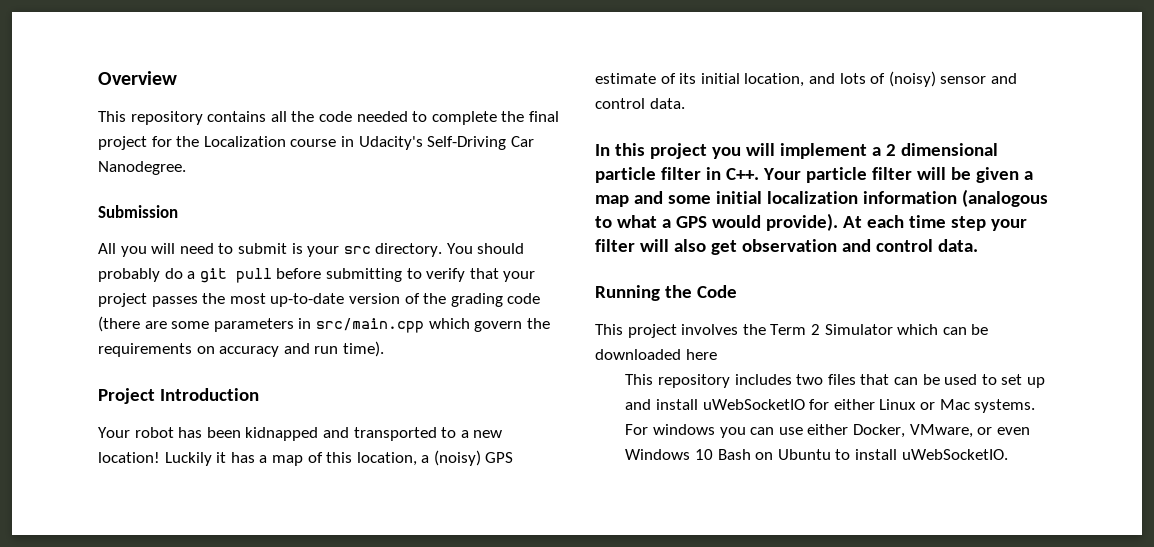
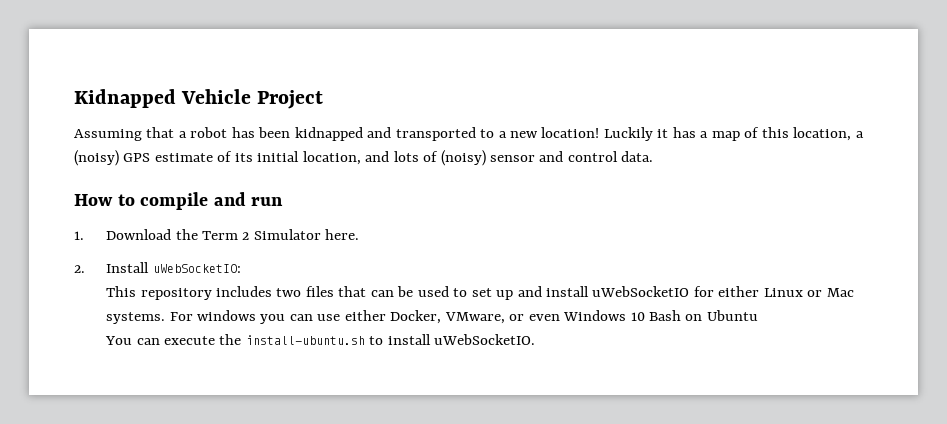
[98,71,177,85] [98,111,559,125] [98,136,534,150] [98,161,186,175] [98,205,178,218] [98,243,525,257] [98,268,536,283] [98,293,541,307] [98,316,550,333] [98,341,384,357] [98,388,259,404] [98,427,130,438] Overview // This repository contains all the code needed to complete the final project for the Localization course in Udacity's Self-Driving Car Nanodegree. // Submission // All you will need to submit is your src directory. You should probably do a git pull before submitting to verify that your project passes the most up-to-date version of the grading code (there are some parameters in src/main.cpp which govern the requirements on accuracy and run time). // Project Introduction // Your -> [74,89,324,109] [74,127,187,141] Kidnapped Vehicle Project // Assuming that a
[595,143,998,159] [595,167,1033,183] [595,189,1048,207] [595,213,1027,231] [595,239,978,255] [595,285,737,301] [595,324,989,338] [595,349,717,360] In this project you will implement a 2 dimensional particle filter in C++. Your particle filter will be given a map and some initial localization information (analogous to what a GPS would provide). At each time step your filter will also get observation and control data. // Running the Code // This project involves the Term 2 Simulator which can be downloaded here -> [74,192,284,210] [74,229,360,240] [74,262,241,273] How to compile and run // 1. Download the Term 2 Simulator here. // 2. Install uWebSocketIO:
(831, 454) none -> [105,334,365,345] // You can execute the install-ubuntu.sh

